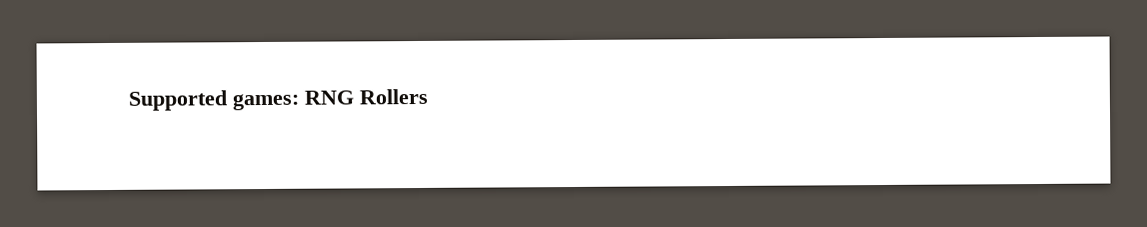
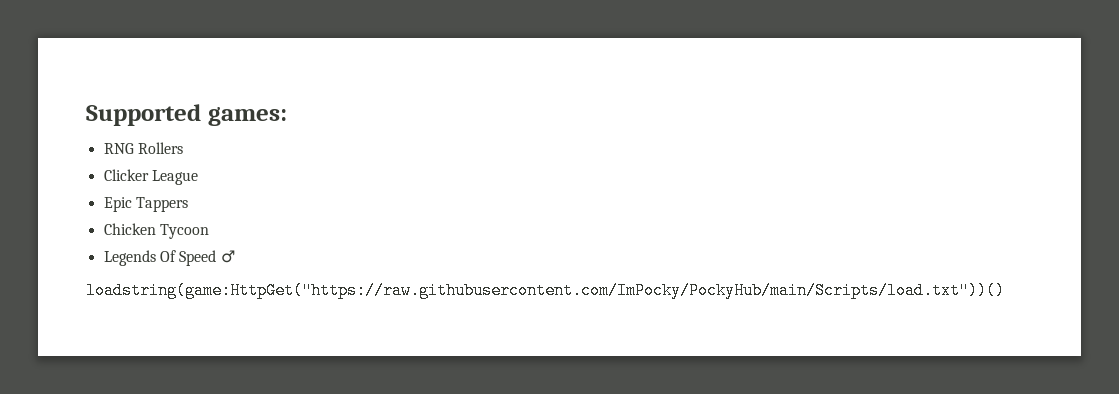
(299, 102) none -> (287, 116) //
(428, 96) none -> [103,169,198,185] [103,197,188,212] [103,223,209,239] [103,250,235,266] [86,282,1005,299] // Clicker League // Epic Tappers // Chicken Tycoon // Legends Of Speed ♂ // loadstring(game:HttpGet("https://raw.githubusercontent.com/ImPocky/PockyHub/main/Scripts/load.txt"))()

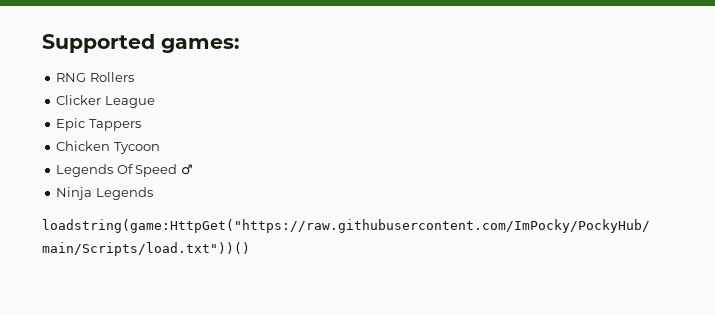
(235, 256) none -> [56,187,153,200] // Ninja Legends

